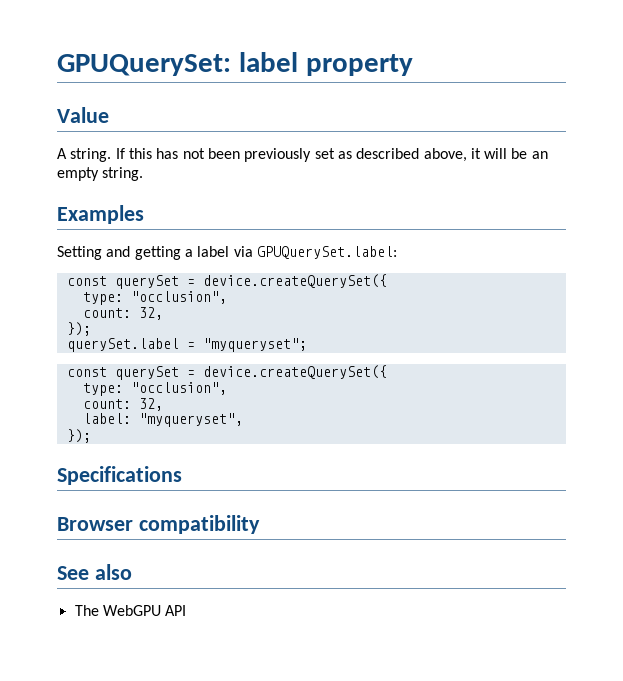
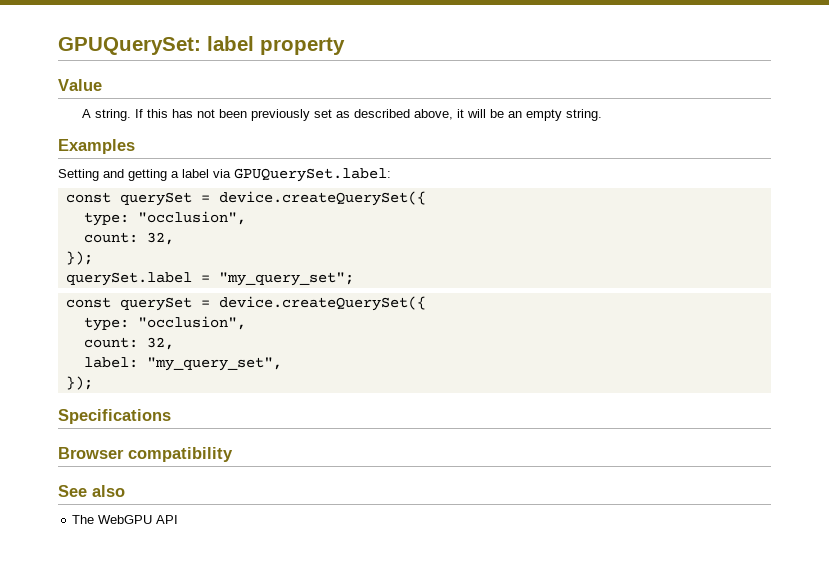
[202,338,307,352] "myqueryset"; -> [218,272,354,286] "my_query_set";
[138,413,243,427] "myqueryset", -> [146,357,282,371] "my_query_set",

